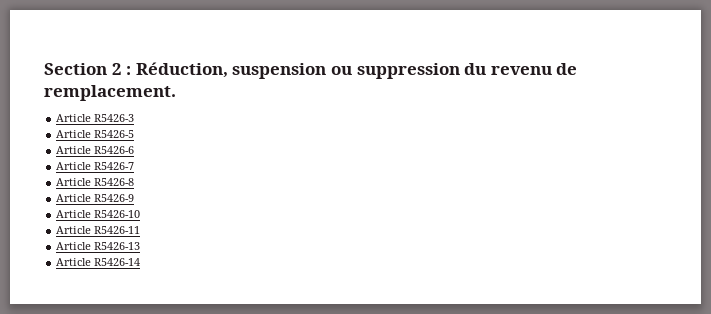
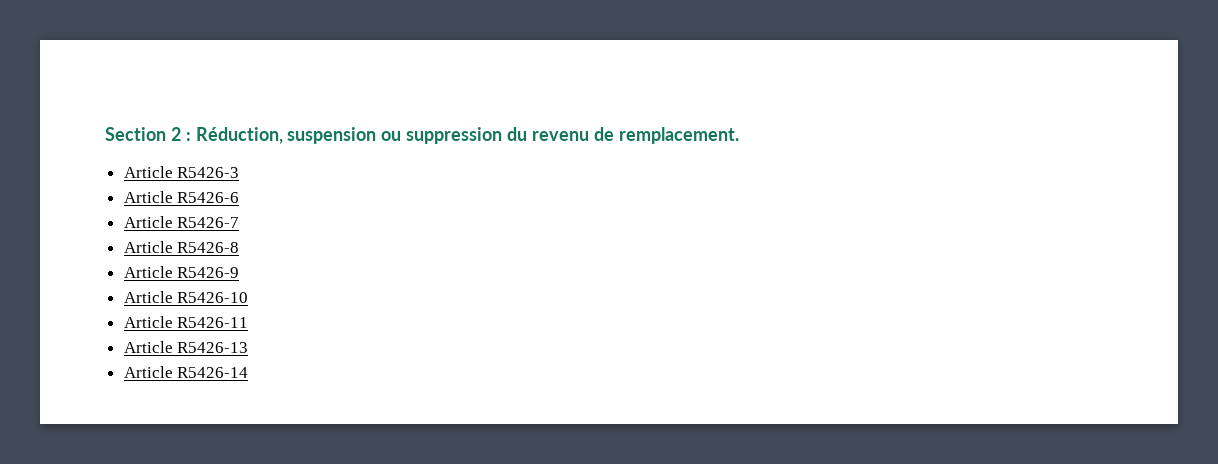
[56,130,135,138] // Article R5426-5 -> (240, 172) none

